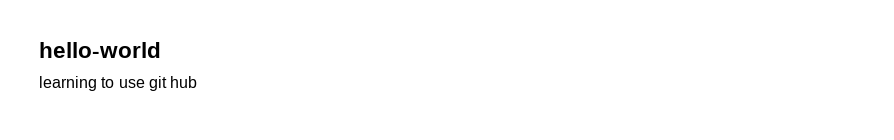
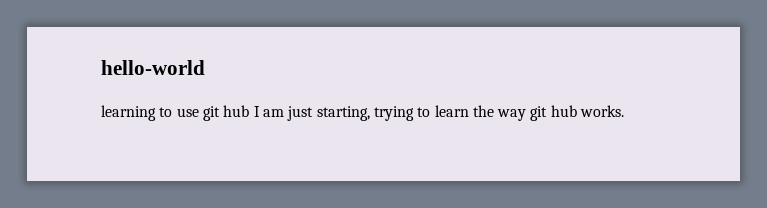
(198, 82) none -> [253,105,625,121] I am just starting, trying to learn the way git hub works.

